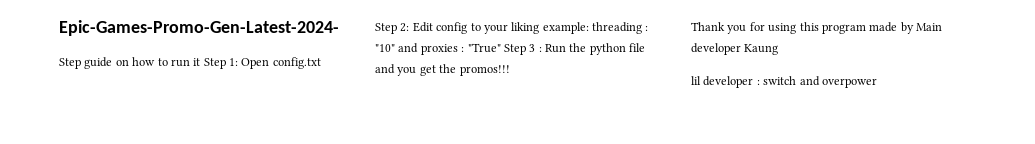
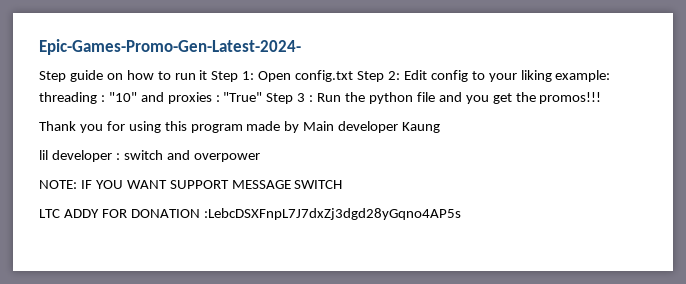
(877, 83) none -> [39,180,343,189] [39,208,461,220] // NOTE: IF YOU WANT SUPPORT MESSAGE SWITCH // LTC ADDY FOR DONATION :LebcDSXFnpL7J7dxZj3dgd28yGqno4AP5s

